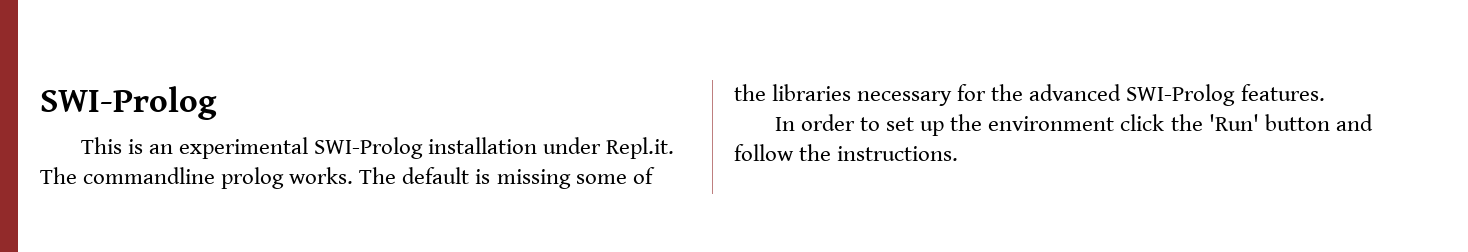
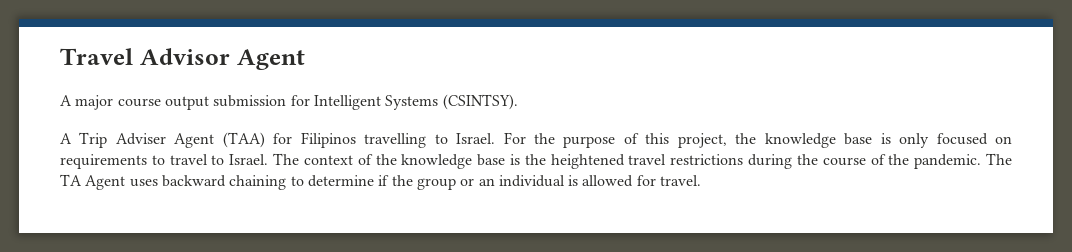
[40,86,217,120] [80,137,675,159] [40,167,655,189] [734,84,1325,106] [774,114,1373,136] [734,144,959,161] SWI-Prolog // This is an experimental SWI-Prolog installation under Repl.it. The commandline prolog works. The default is missing some of the libraries necessary for the advanced SWI-Prolog features. // In order to set up the environment click the 'Run' button and follow the instructions. -> [60,48,305,70] [60,94,518,110] [60,132,1013,148] [60,153,1013,169] [60,174,702,190] Travel Advisor Agent // A major course output submission for Intelligent Systems (CSINTSY). // A Trip Adviser Agent (TAA) for Filipinos travelling to Israel. For the purpose of this project, the knowledge base is only focused on requirements to travel to Israel. The context of the knowledge base is the heightened travel restrictions during the course of the pandemic. The TA Agent uses backward chaining to determine if the group or an individual is allowed for travel.

